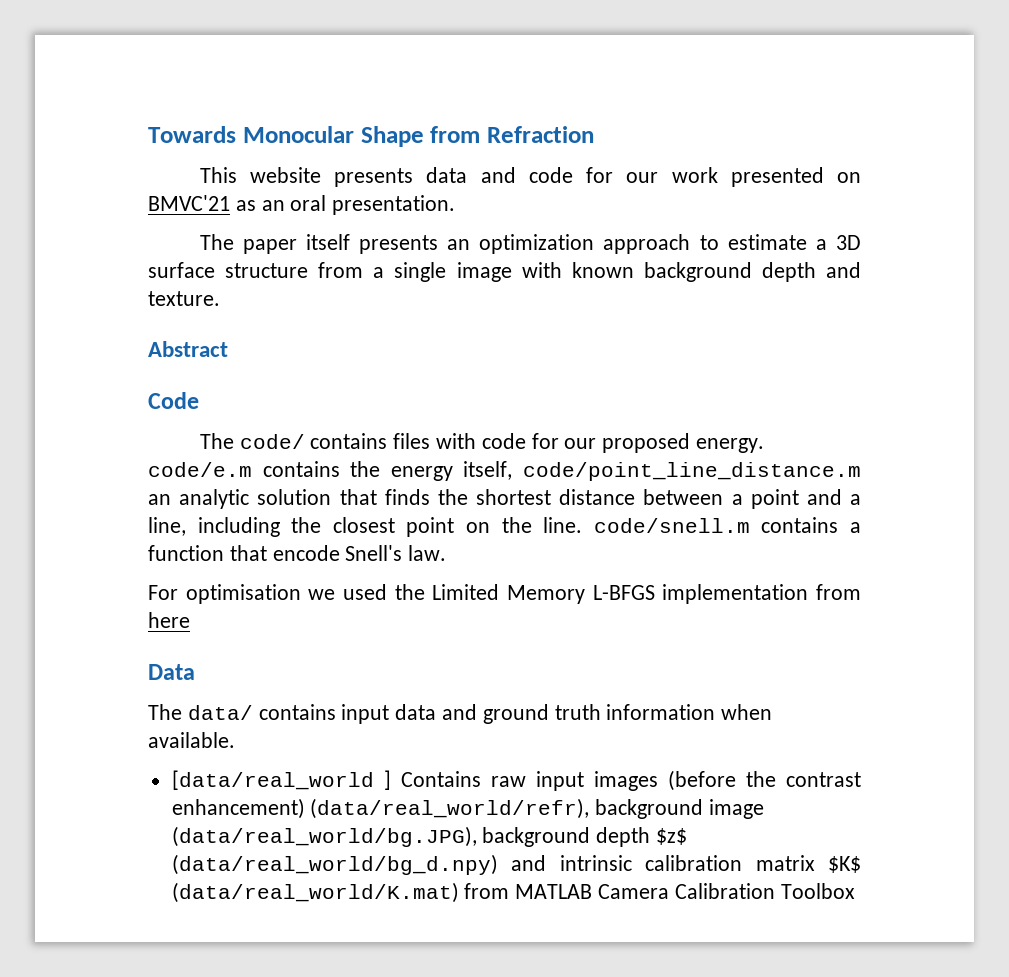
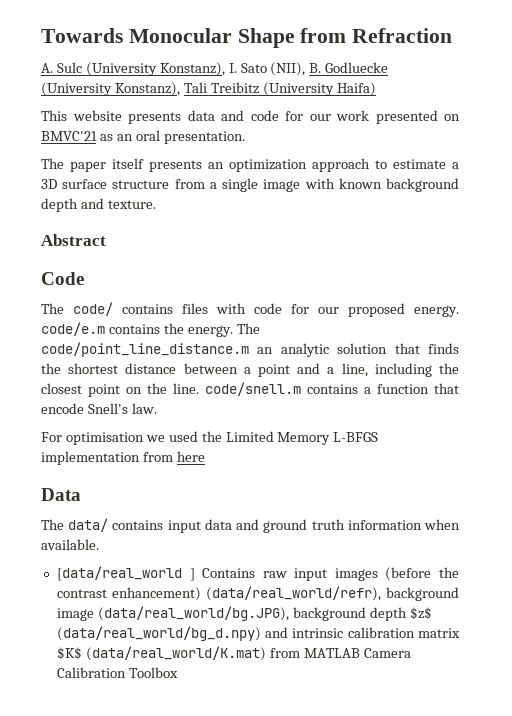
(594, 134) none -> [41,62,389,76] [41,82,376,96] // A. Sulc (University Konstanz), I. Sato (NII), B. Godluecke (University Konstanz), Tali Treibitz (University Haifa)
[390,461,513,481] energy itself, -> [187,323,260,337] energy. The

